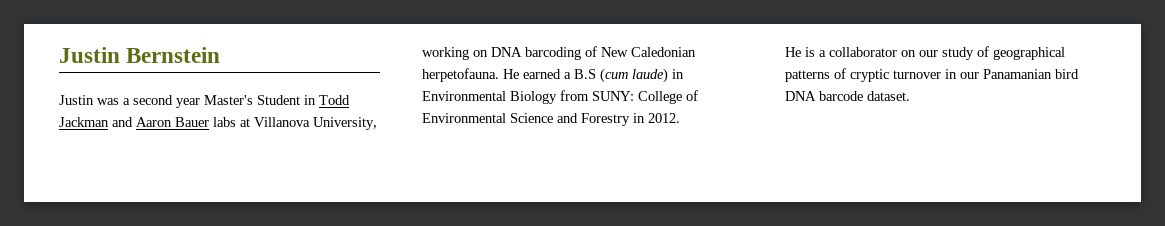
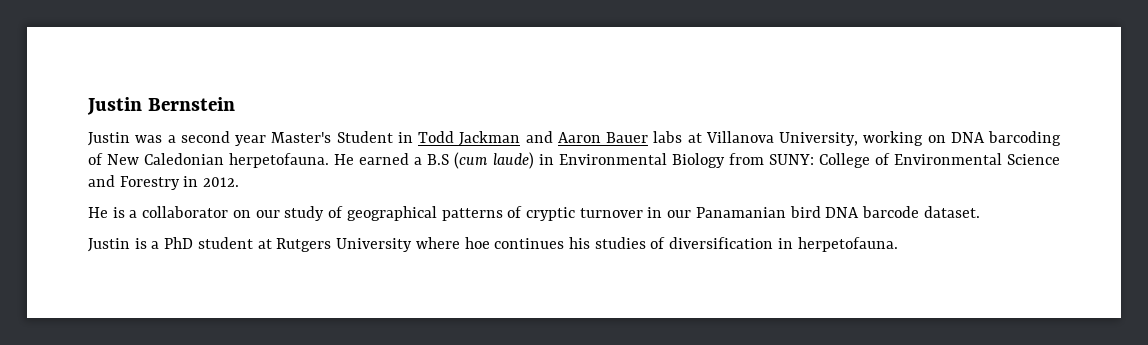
(910, 96) none -> [88,237,898,252] // Justin is a PhD student at Rutgers University where hoe continues his studies of diversification in herpetofauna.

